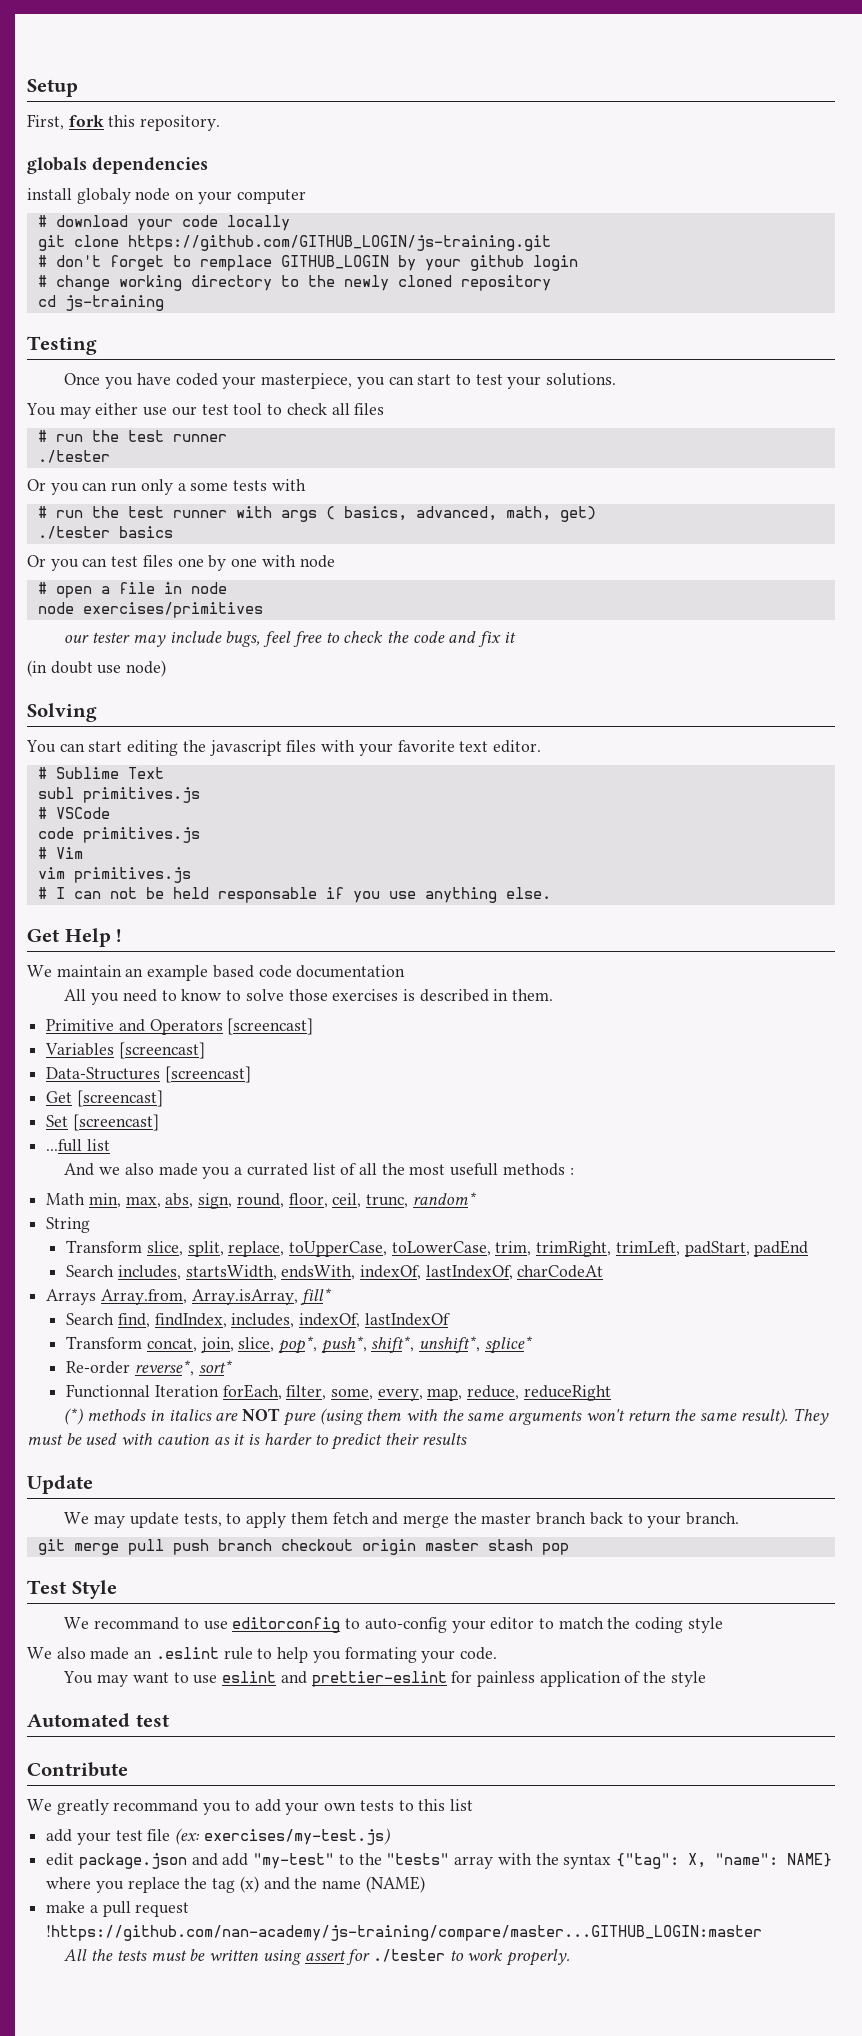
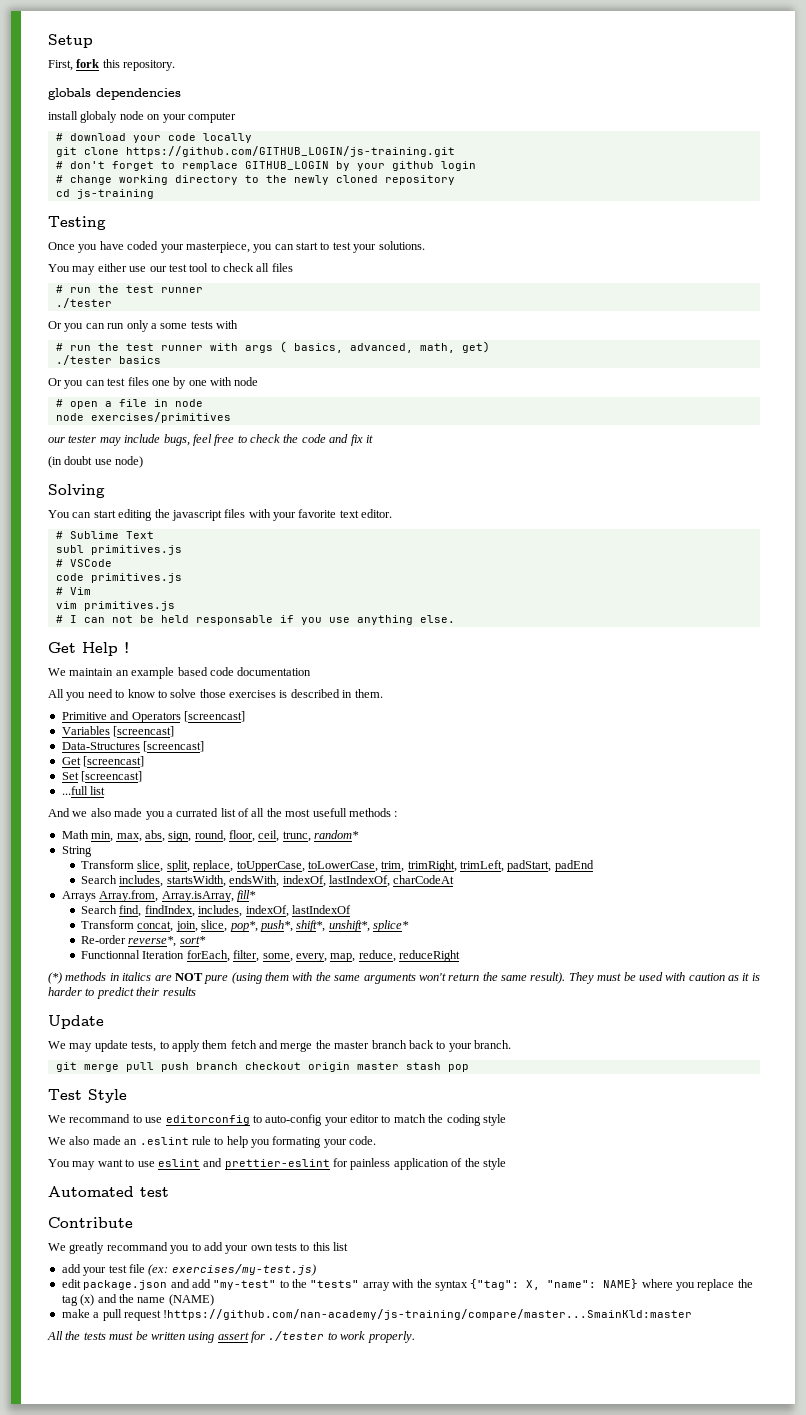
[46,1925,763,1941] !https://github.com/nan-academy/js-training/compare/master...GITHUB_LOGIN:master -> [163,1309,693,1320] !https://github.com/nan-academy/js-training/compare/master...SmainKld:master

